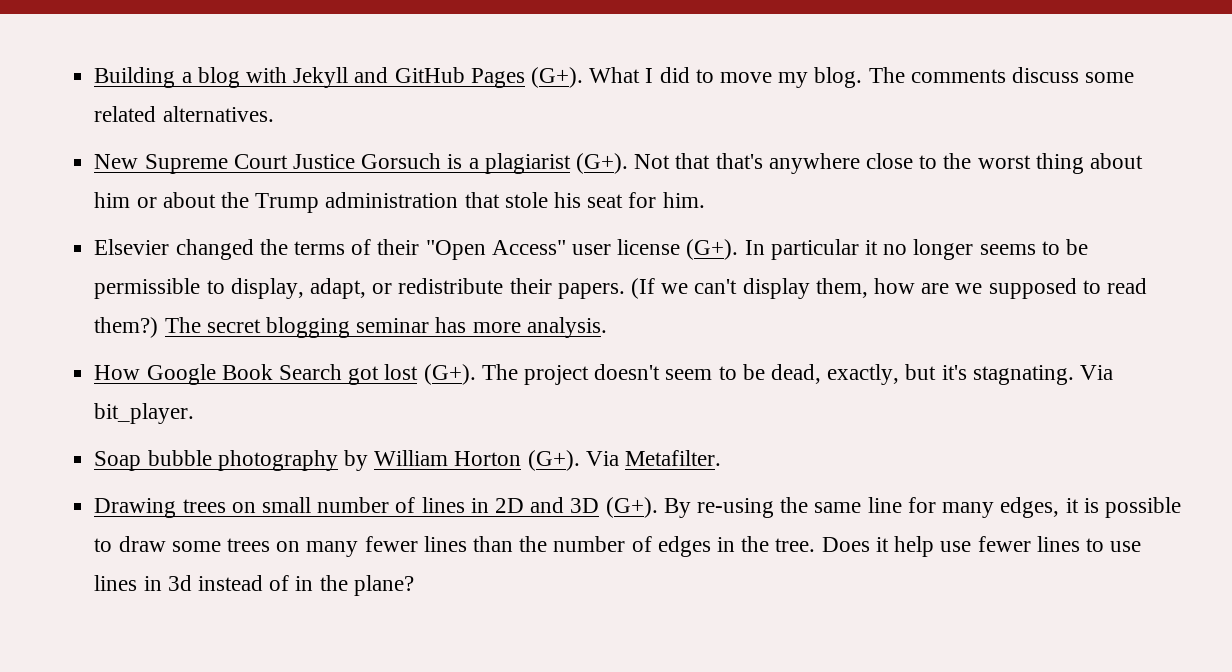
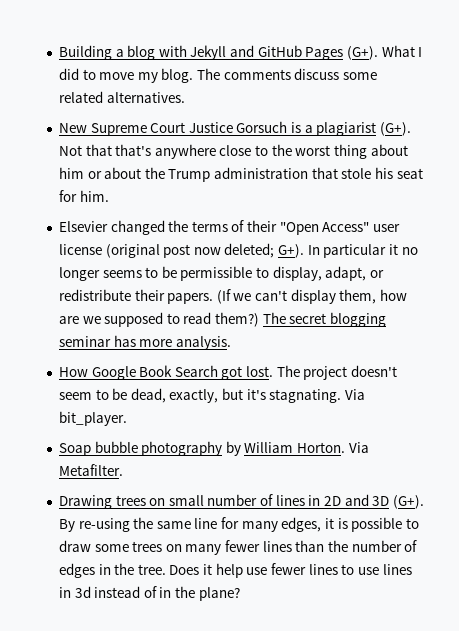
[686,239,739,260] (G+). -> [105,243,305,258] (original post now deleted; G+).
[384,364,476,385] lost (G+). -> [246,366,274,377] lost.
[454,450,580,471] Horton (G+). -> [297,442,346,453] Horton.

